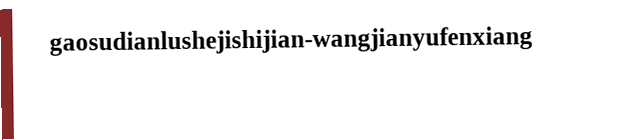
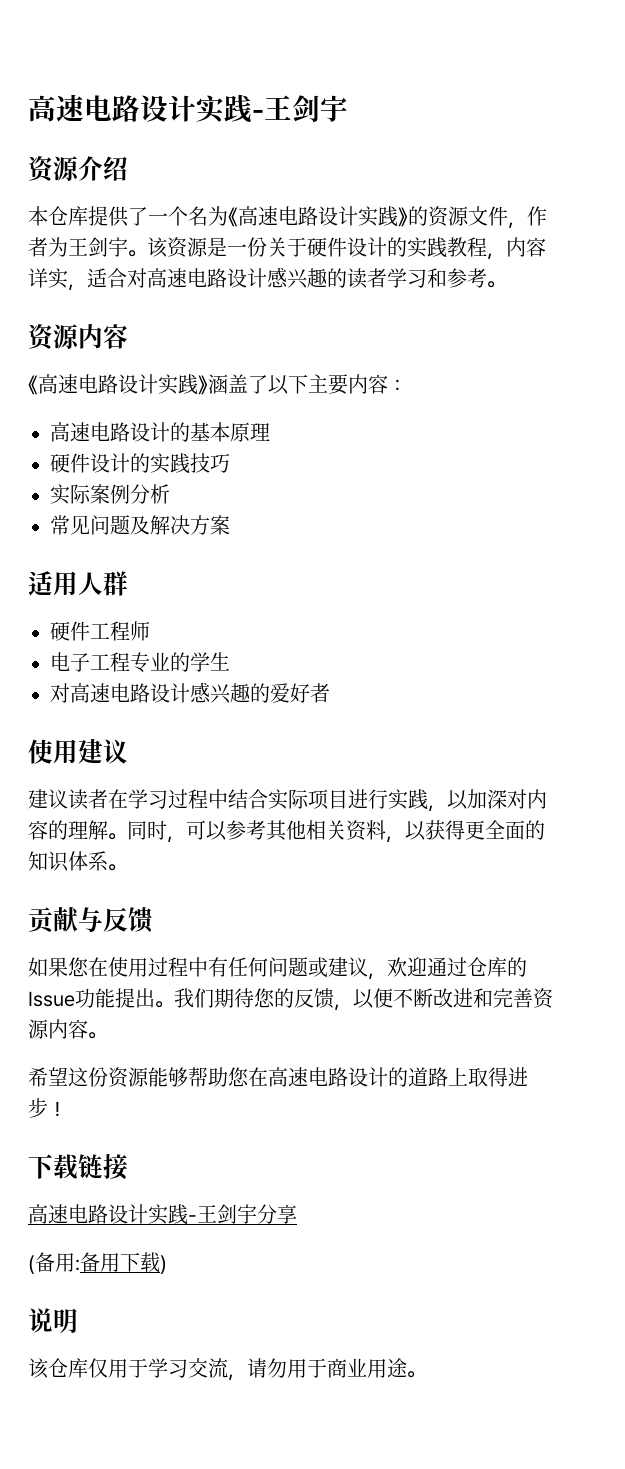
[49,26,533,56] gaosudianlushejishijian-wangjianyufenxiang -> [28,94,348,123] [28,156,128,183] [28,206,547,229] [28,237,546,260] [28,267,506,291] [28,324,128,351] [28,374,407,395] [50,422,270,442] [50,453,230,474] [50,484,170,505] [50,515,230,535] [28,571,128,596] [50,621,150,641] [50,652,230,673] [50,682,330,704] [28,739,128,764] [28,789,547,812] [28,820,545,843] [28,851,127,872] [28,907,153,934] [28,957,527,980] [28,988,554,1011] [28,1019,107,1039] [28,1067,528,1088] [28,1098,67,1118] [28,1154,128,1180] [28,1204,297,1225] [28,1252,167,1274] [28,1308,78,1333] [28,1358,426,1381] 高速电路设计实践-王剑宇 // 资源介绍 // 本仓库提供了一个名为《高速电路设计实践》的资源文件，作者为王剑宇。该资源是一份关于硬件设计的实践教程，内容详实，适合对高速电路设计感兴趣的读者学习和参考。 // 资源内容 // 《高速电路设计实践》涵盖了以下主要内容： // 高速电路设计的基本原理 // 硬件设计的实践技巧 // 实际案例分析 // 常见问题及解决方案 // 适用人群 // 硬件工程师 // 电子工程专业的学生 // 对高速电路设计感兴趣的爱好者 // 使用建议 // 建议读者在学习过程中结合实际项目进行实践，以加深对内容的理解。同时，可以参考其他相关资料，以获得更全面的知识体系。 // 贡献与反馈 // 如果您在使用过程中有任何问题或建议，欢迎通过仓库的Issue功能提出。我们期待您的反馈，以便不断改进和完善资源内容。 // 希望这份资源能够帮助您在高速电路设计的道路上取得进步！ // 下载链接 // 高速电路设计实践-王剑宇分享 // (备用:备用下载) // 说明 // 该仓库仅用于学习交流，请勿用于商业用途。

